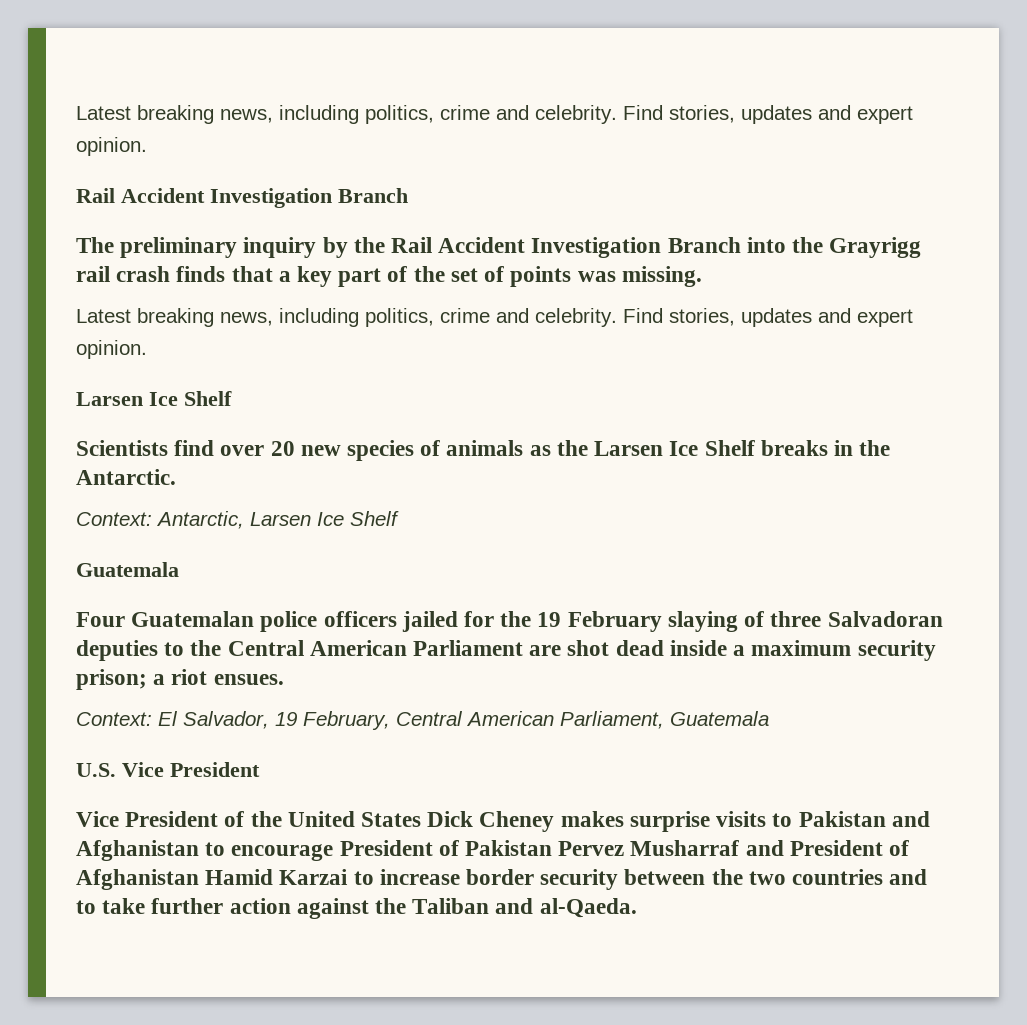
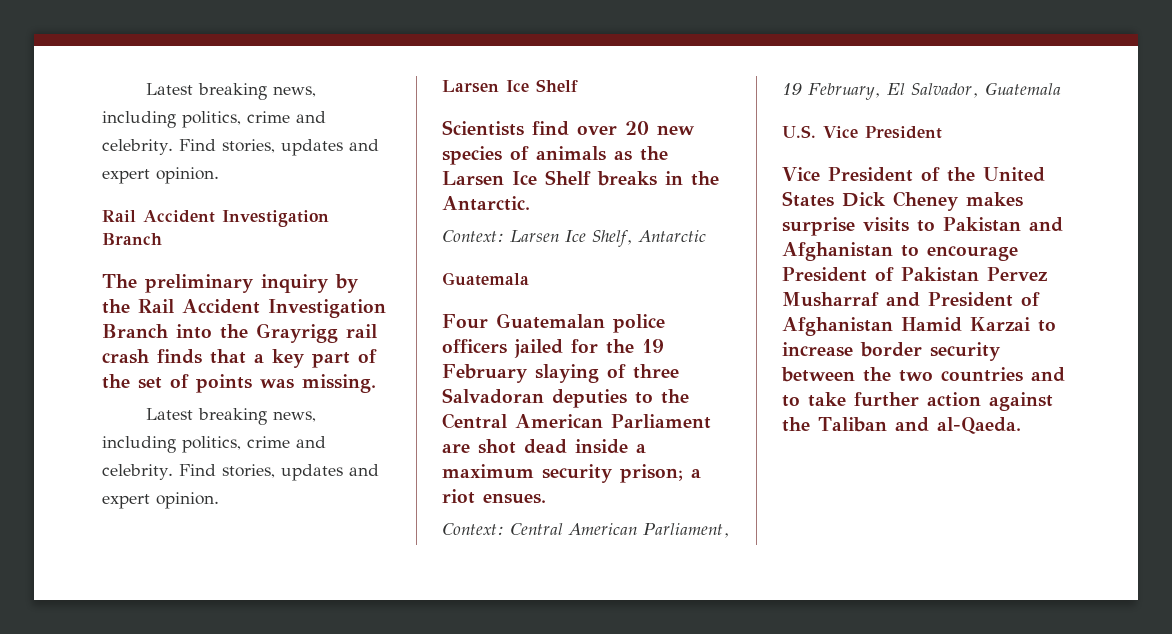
[156,511,399,529] Antarctic, Larsen Ice Shelf -> [510,230,706,247] Larsen Ice Shelf, Antarctic
[158,711,664,730] El Salvador, 19 February, Central American Parliament, -> [510,523,730,538] [782,83,979,100] Central American Parliament, 19 February, El Salvador,

